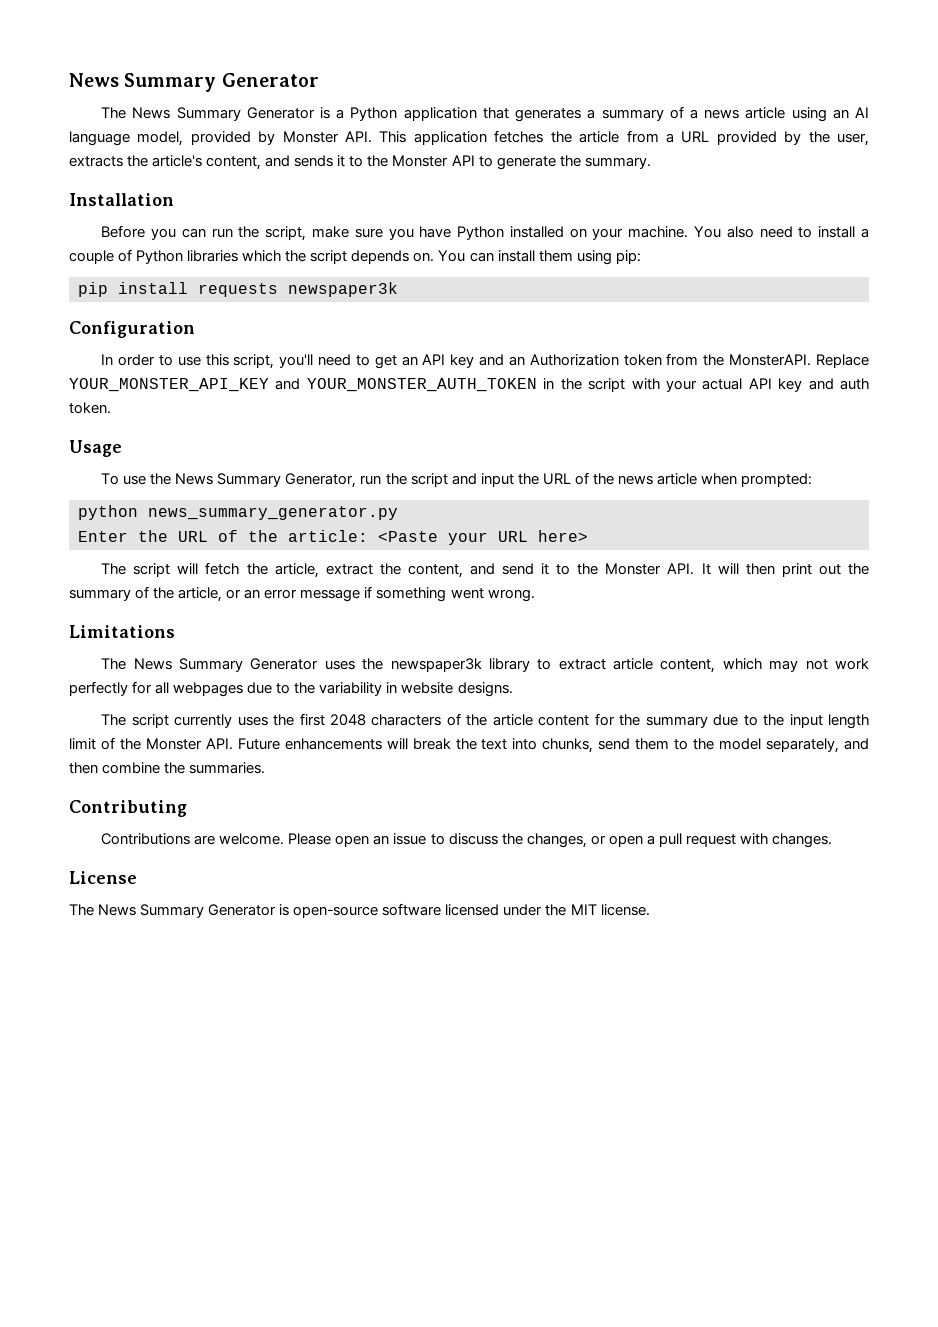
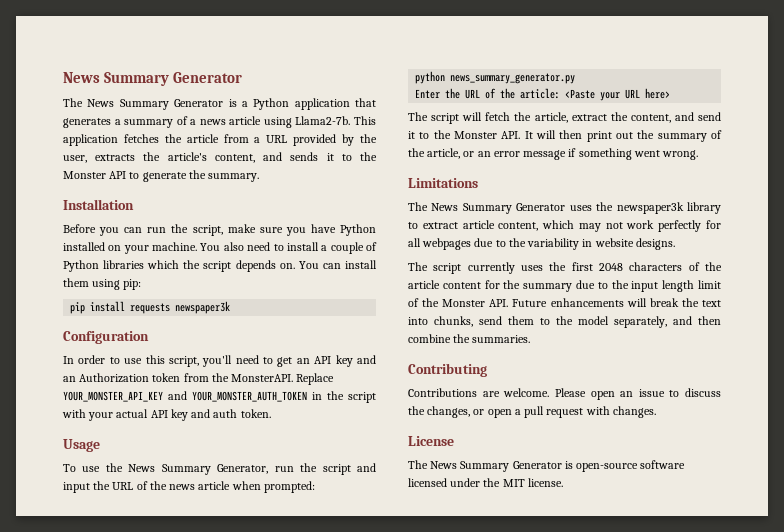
[832,107,870,119] [69,131,373,146] an AI language model, provided by Monster API. -> [295,116,351,125] Llama2-7b.

